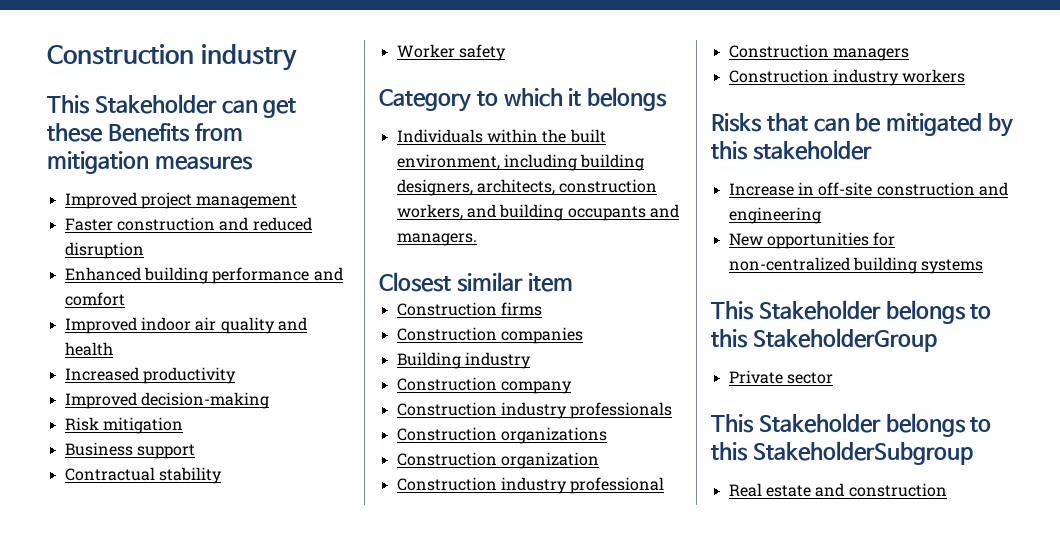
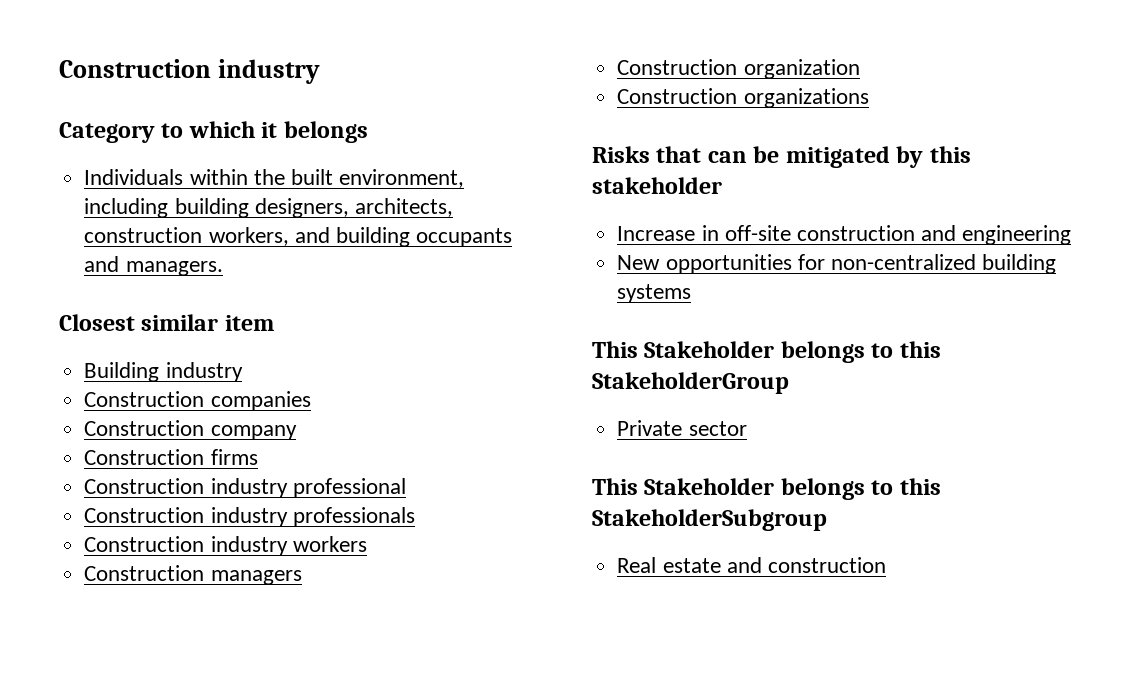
[47,44,297,71] [47,94,297,118] [47,123,243,142] [47,151,253,174] [64,192,298,209] [64,217,312,231] [64,242,144,259] [64,267,343,284] [64,292,125,306] [64,317,307,334] [64,342,113,356] [64,367,236,384] [64,392,269,409] [64,417,183,434] [64,442,195,459] [64,467,222,484] [396,44,506,61] Construction industry // This Stakeholder can get these Benefits from mitigation measures // Improved project management // Faster construction and reduced disruption // Enhanced building performance and comfort // Improved indoor air quality and health // Increased productivity // Improved decision-making // Risk mitigation // Business support // Contractual stability // Worker safety -> [59,59,320,84] Construction industry
(573, 282) none -> [84,362,243,382] [84,391,311,411] [84,420,297,440] // Building industry // Construction companies // Construction company
[500,327,583,344] [396,352,531,369] [396,377,572,394] companies // Building industry // Construction company -> [210,478,406,498] industry professional
[500,427,607,444] organizations -> [210,536,367,556] [84,565,302,585] industry workers // Construction managers
[500,477,665,494] [728,44,909,61] [728,69,966,86] industry professional // Construction managers // Construction industry workers -> [743,88,869,108] organizations

